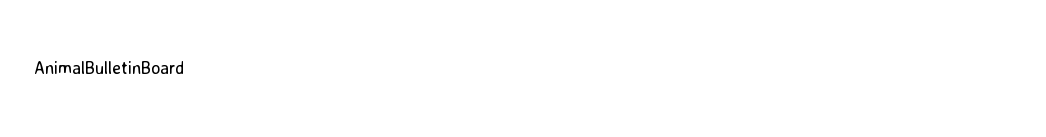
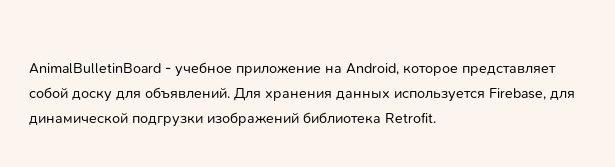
(184, 67) none -> [165,62,556,77] [29,87,575,102] [29,112,436,127] - учебное приложение на Android, которое представляет собой доску для объявлений. Для хранения данных используется Firebase, для динамической подгрузки изображений библиотека Retrofit.

